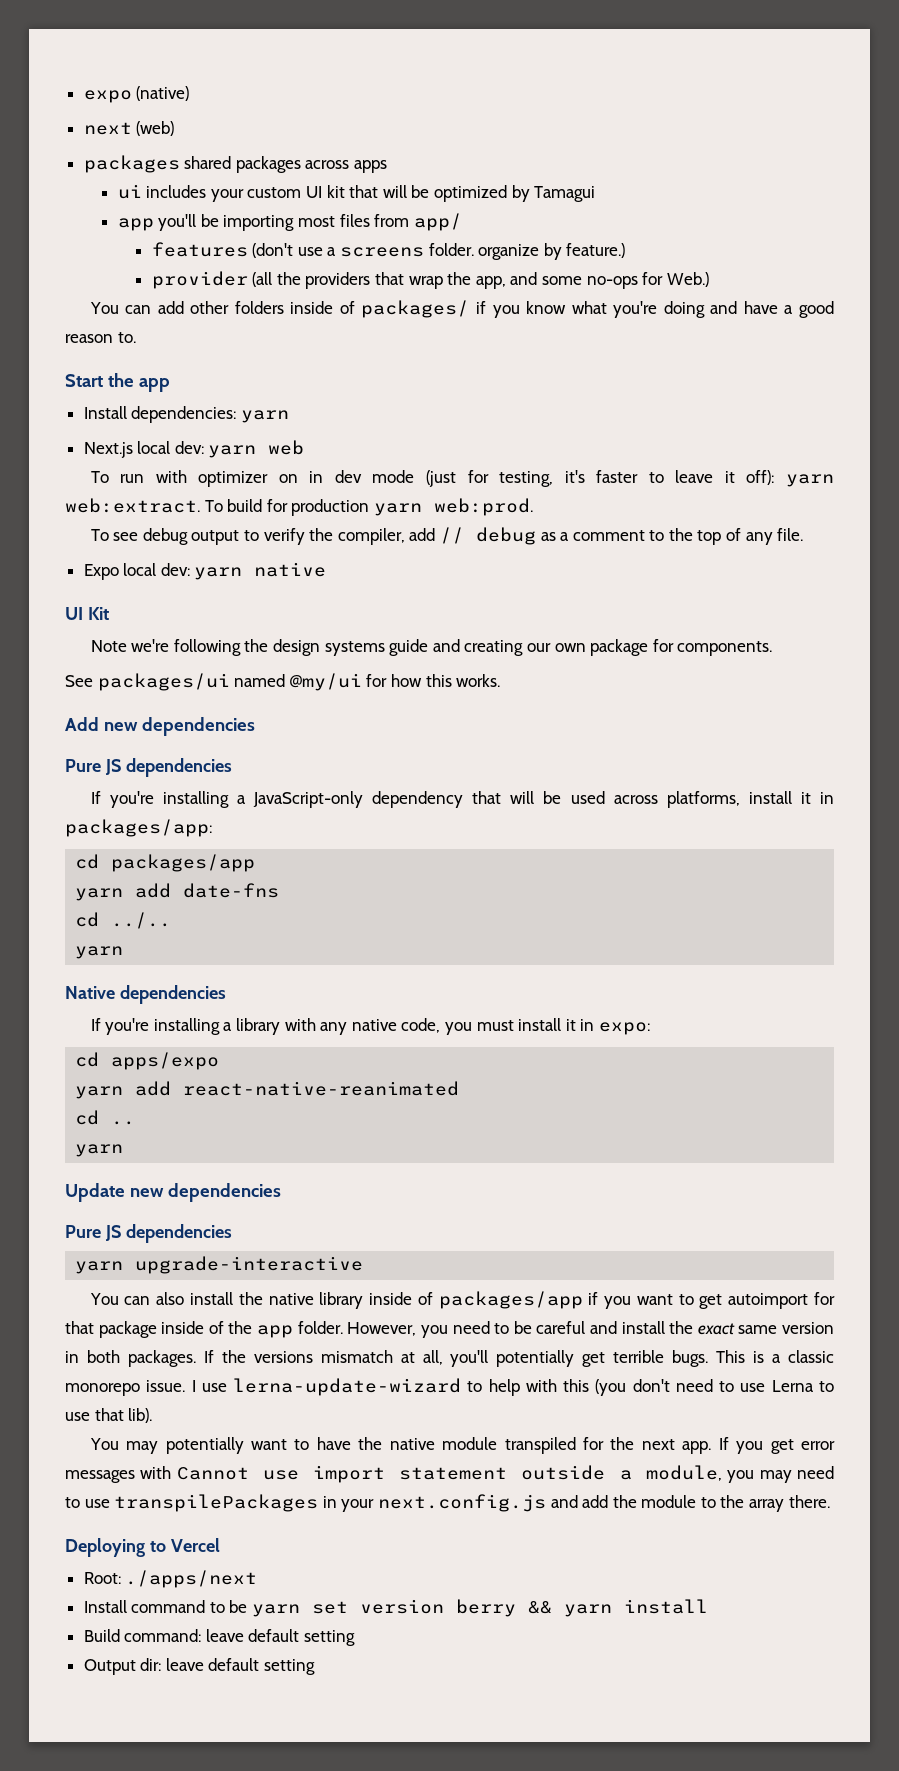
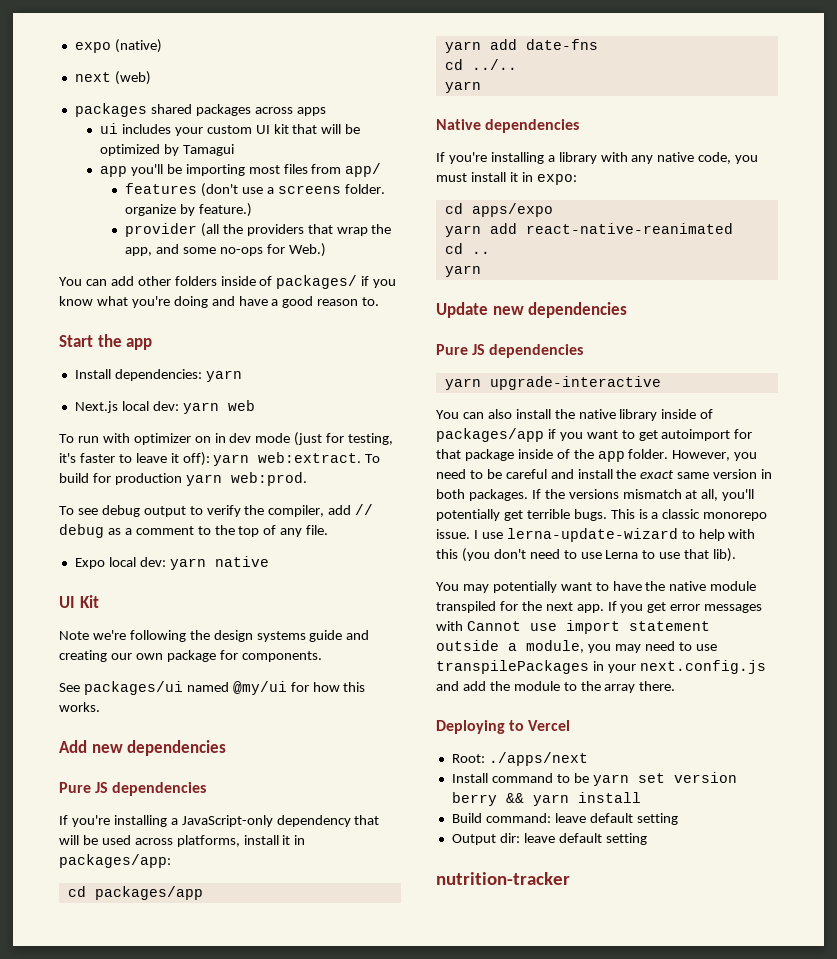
(316, 1667) none -> [436,872,570,885] // nutrition-tracker

